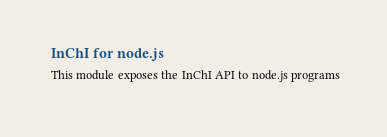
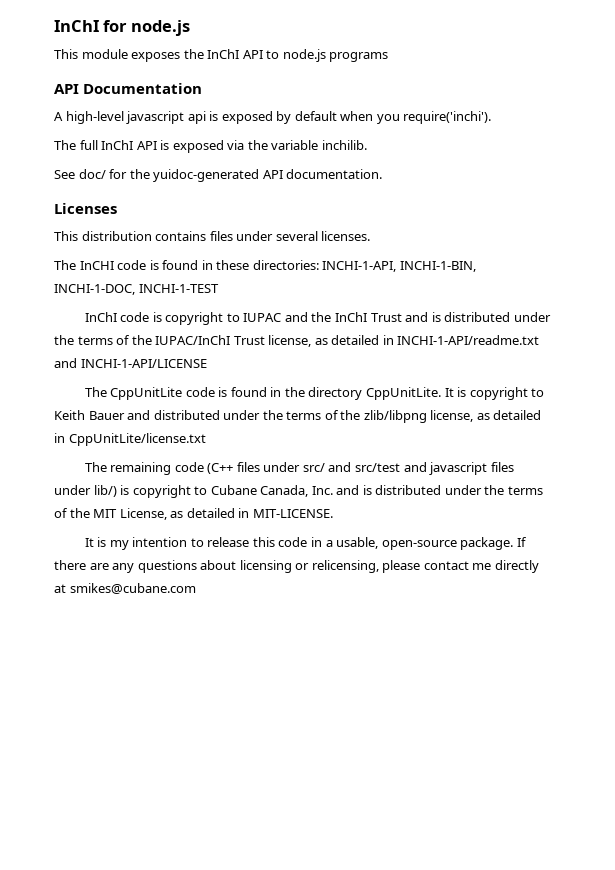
(340, 77) none -> [54,83,203,94] [54,111,492,124] [54,140,367,153] [54,169,383,182] [54,203,117,214] [54,231,371,241] [54,260,476,272] [54,284,219,295] [84,312,551,325] [54,335,540,347] [54,358,207,368] [84,387,545,400] [54,410,542,423] [54,433,206,446] [84,462,514,475] [54,485,543,498] [54,508,333,520] [84,537,527,550] [54,560,539,573] [54,583,196,594] // API Documentation // A high-level javascript api is exposed by default when you require('inchi'). // The full InChI API is exposed via the variable inchilib. // See doc/ for the yuidoc-generated API documentation. // Licenses // This distribution contains files under several licenses. // The InCHI code is found in these directories: INCHI-1-API, INCHI-1-BIN, INCHI-1-DOC, INCHI-1-TEST // InChI code is copyright to IUPAC and the InChI Trust and is distributed under the terms of the IUPAC/InChI Trust license, as detailed in INCHI-1-API/readme.txt and INCHI-1-API/LICENSE // The CppUnitLite code is found in the directory CppUnitLite. It is copyright to Keith Bauer and distributed under the terms of the zlib/libpng license, as detailed in CppUnitLite/license.txt // The remaining code (C++ files under src/ and src/test and javascript files under lib/) is copyright to Cubane Canada, Inc. and is distributed under the terms of the MIT License, as detailed in MIT-LICENSE. // It is my intention to release this code in a usable, open-source package. If there are any questions about licensing or relicensing, please contact me directly at smikes@cubane.com

